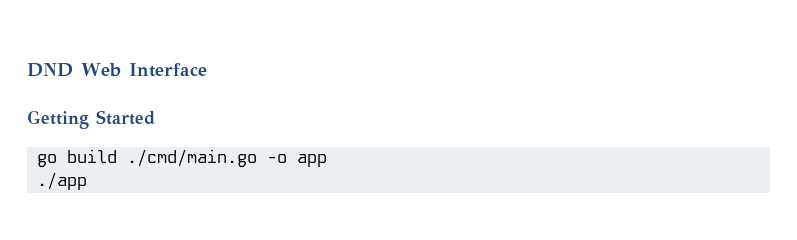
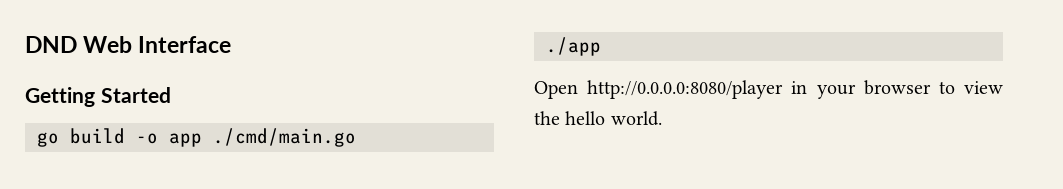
[126,149,257,167] ./cmd/main.go -> (125, 136) none
(327, 160) none -> [213,128,356,147] ./cmd/main.go
(87, 181) none -> [534,80,1004,99] [534,111,662,126] // Open http://0.0.0.0:8080/player in your browser to view the hello world.

